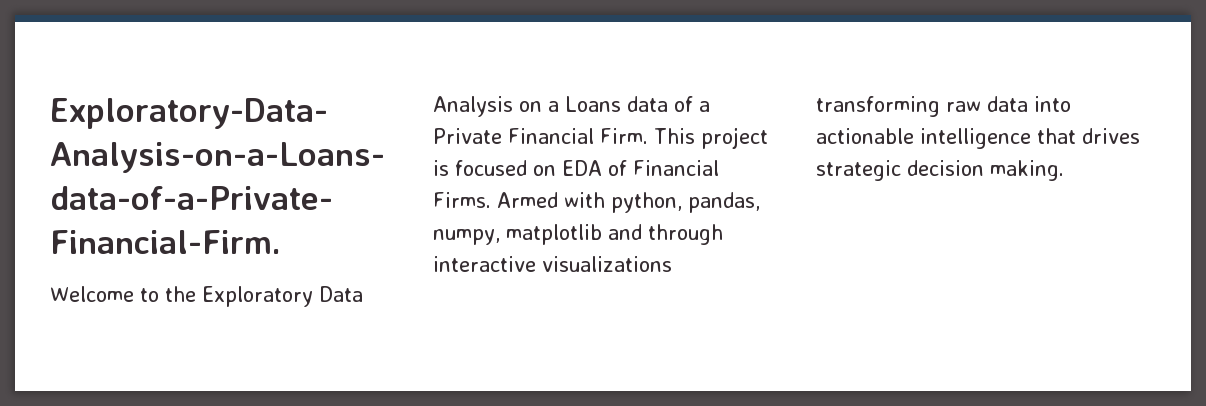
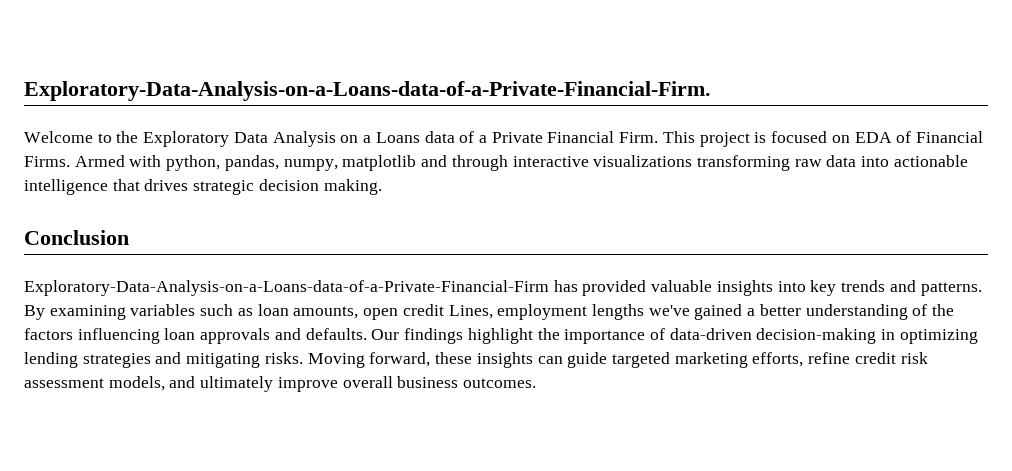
(1064, 170) none -> [24,230,129,245] [24,280,982,296] [24,304,955,320] [24,328,978,344] [24,352,928,368] [24,376,537,392] // Conclusion // Exploratory-Data-Analysis-on-a-Loans-data-of-a-Private-Financial-Firm has provided valuable insights into key trends and patterns. By examining variables such as loan amounts, open credit Lines, employment lengths we've gained a better understanding of the factors influencing loan approvals and defaults. Our findings highlight the importance of data-driven decision-making in optimizing lending strategies and mitigating risks. Moving forward, these insights can guide targeted marketing efforts, refine credit risk assessment models, and ultimately improve overall business outcomes.

